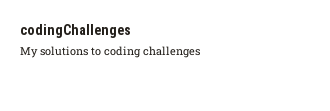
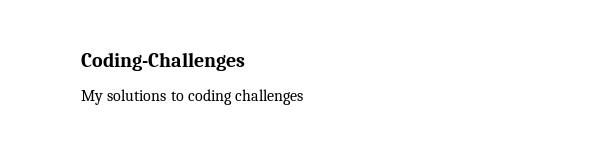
[20,24,131,38] codingChallenges -> [81,52,245,71] Coding-Challenges

